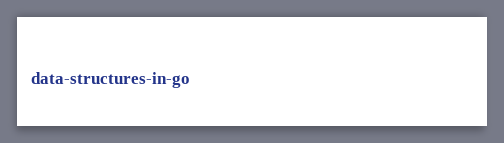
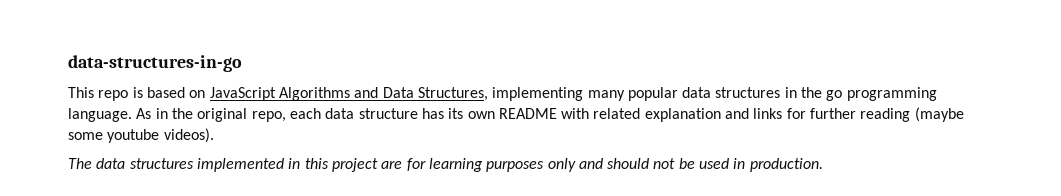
(190, 80) none -> [68,87,937,101] [68,107,964,122] [68,128,214,143] [68,158,823,172] // This repo is based on JavaScript Algorithms and Data Structures, implementing many popular data structures in the go programming language. As in the original repo, each data structure has its own README with related explanation and links for further reading (maybe some youtube videos). // The data structures implemented in this project are for learning purposes only and should not be used in production.

